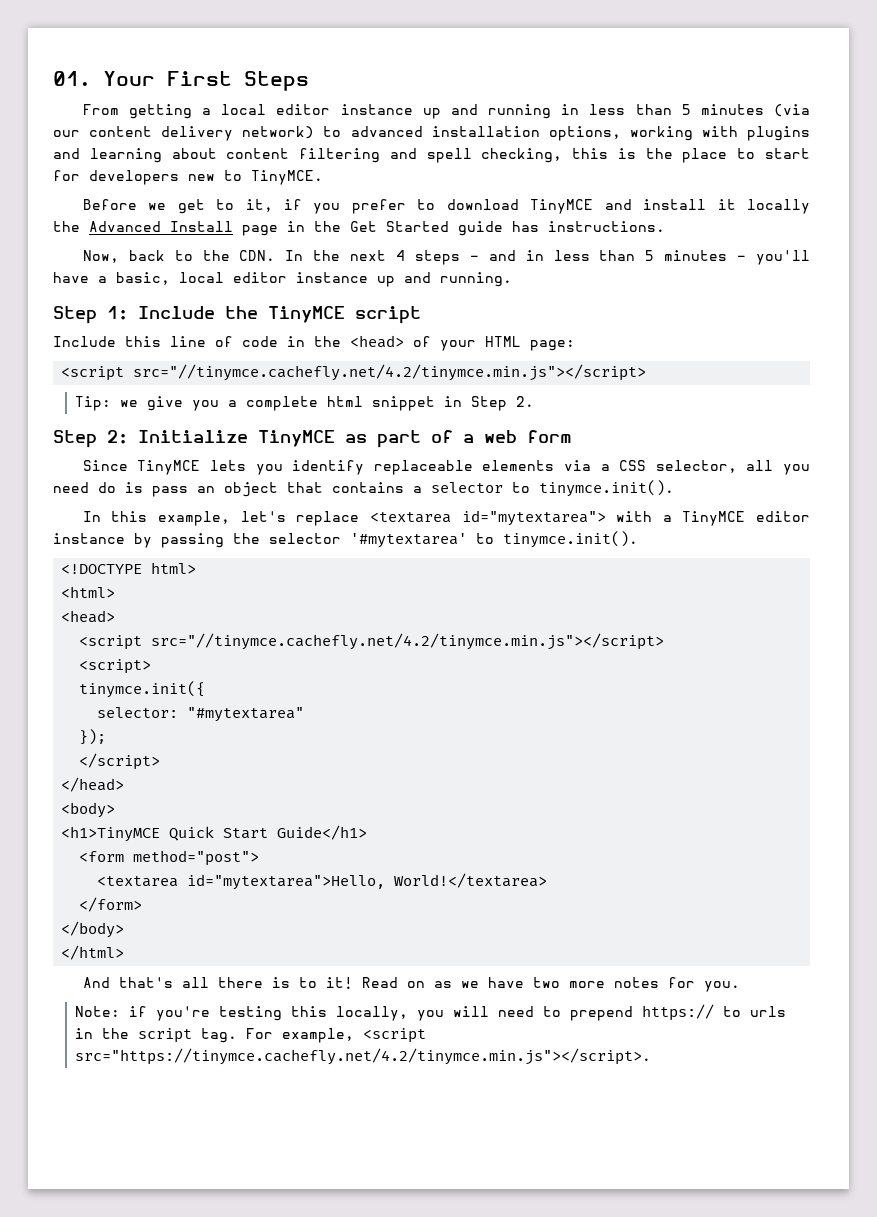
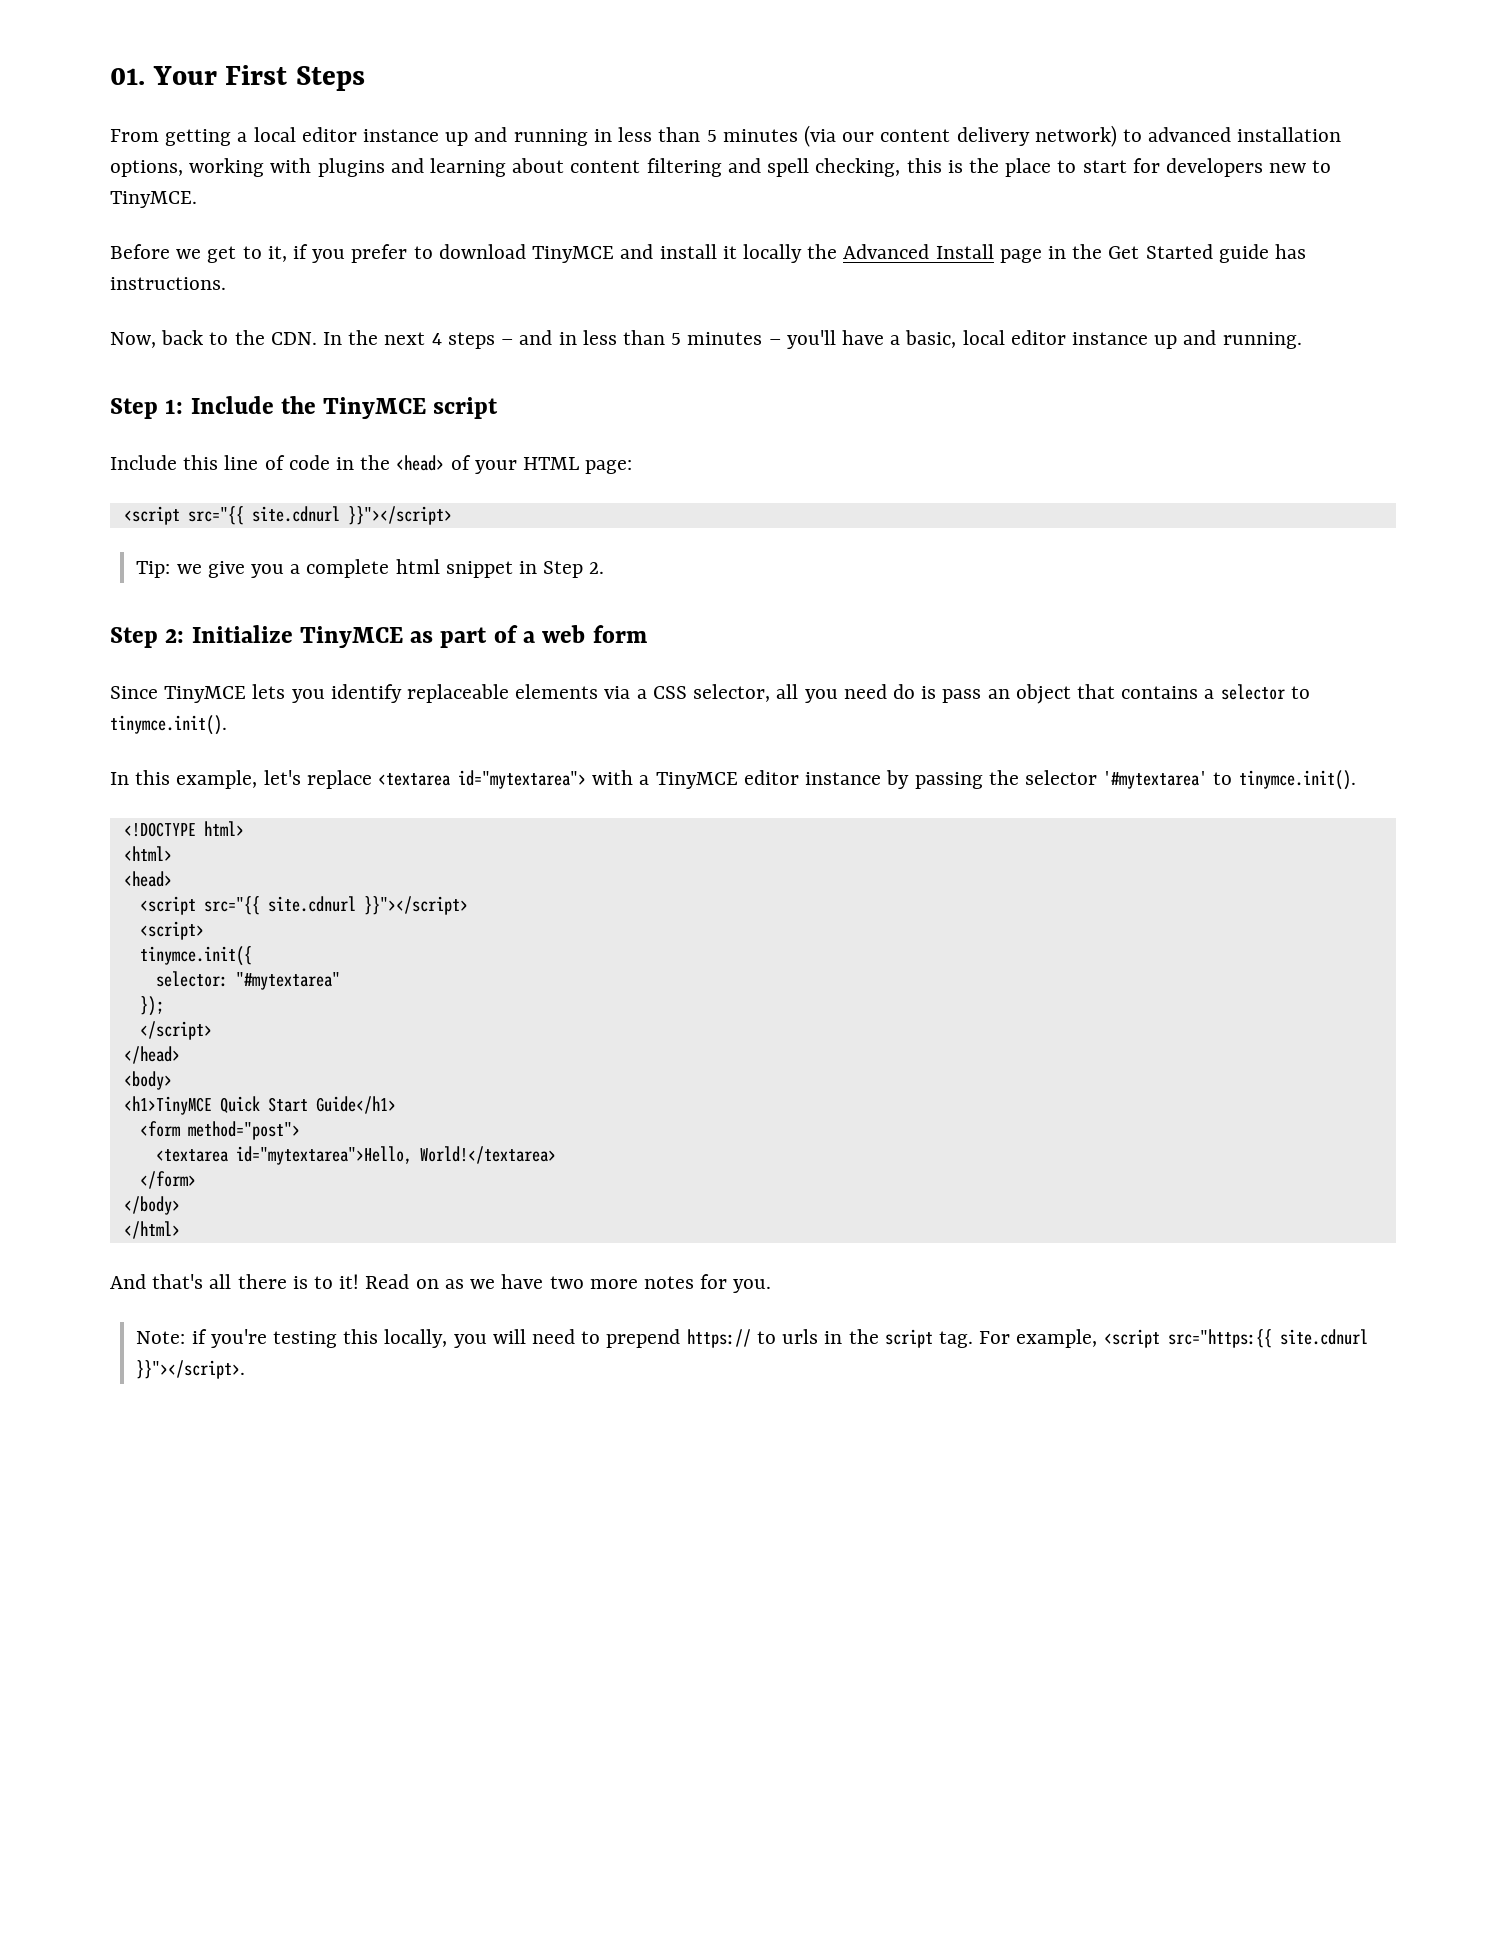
[133,364,647,381] src="//tinymce.cachefly.net/4.2/tinymce.min.js"></script> -> [187,506,452,525] src="{{ site.cdnurl }}"></script>
[151,633,665,650] src="//tinymce.cachefly.net/4.2/tinymce.min.js"></script> -> [203,896,468,915] src="{{ site.cdnurl }}"></script>
[74,1048,651,1065] src="https://tinymce.cachefly.net/4.2/tinymce.min.js"></script>. -> [1167,1329,1368,1348] [136,1360,246,1379] src="https:{{ site.cdnurl }}"></script>.

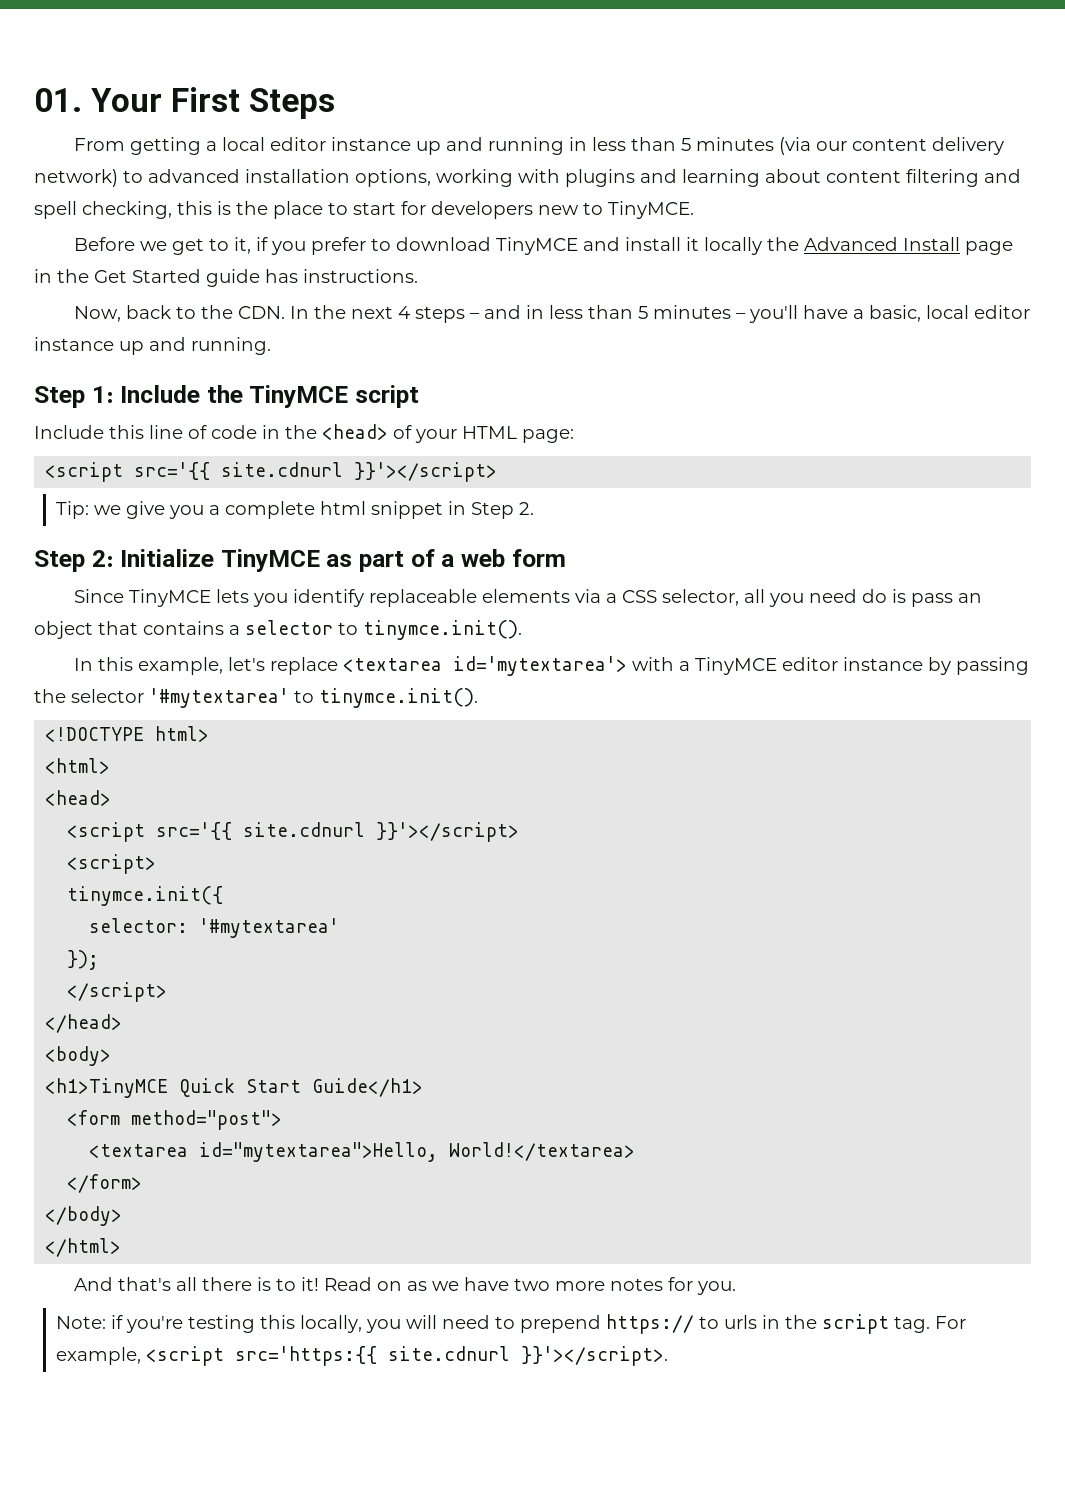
[187,506,452,525] src="{{ site.cdnurl }}"></script> -> [134,462,498,482] src='{{ site.cdnurl }}'></script>
[458,770,587,789] id="mytextarea"> -> [453,656,628,676] id='mytextarea'>
[203,896,468,915] src="{{ site.cdnurl }}"></script> -> [156,822,520,842] src='{{ site.cdnurl }}'></script>
[235,972,340,990] "#mytextarea" -> [199,918,340,938] '#mytextarea'
[1167,1329,1368,1348] [136,1360,246,1379] src="https:{{ site.cdnurl }}"></script>. -> [235,1346,669,1366] src='https:{{ site.cdnurl }}'></script>.

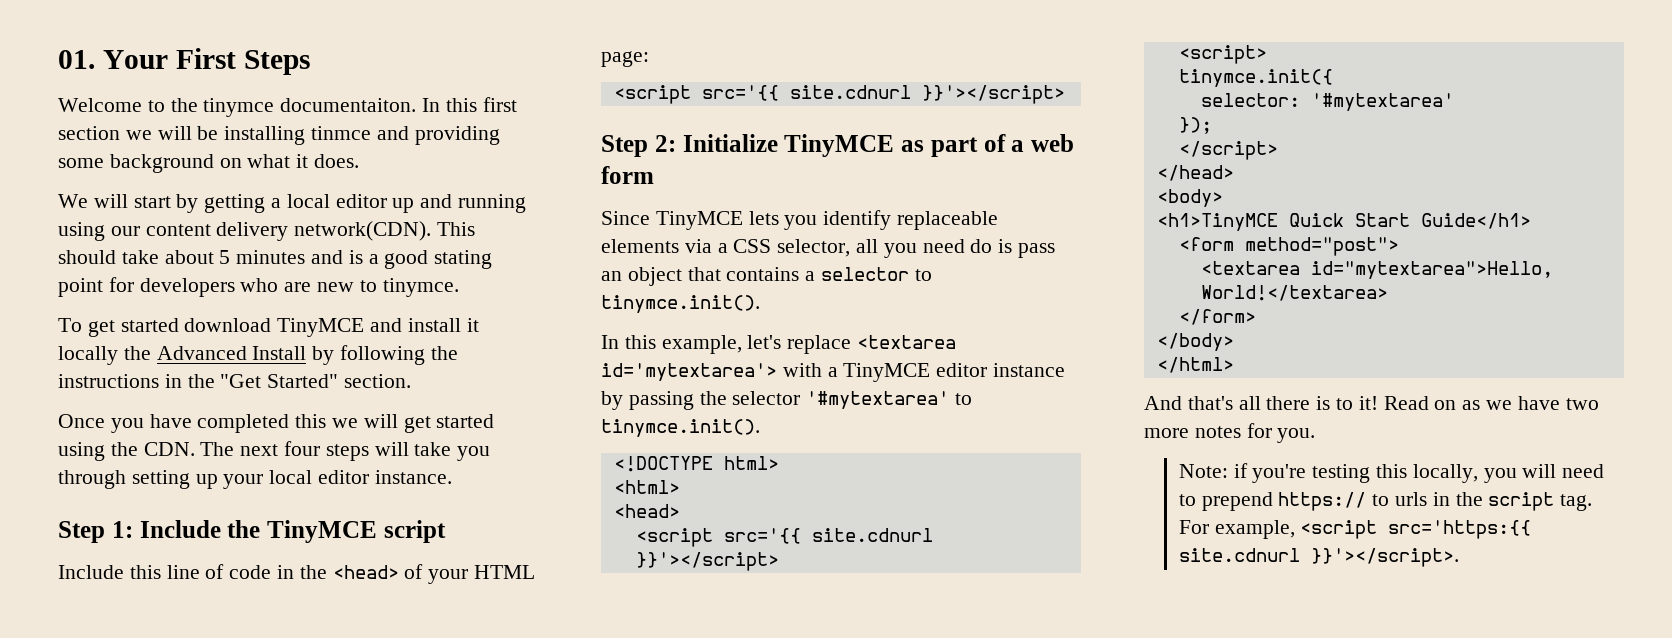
[74,138,126,151] From -> [58,97,517,117] [58,126,500,145] [58,154,360,173] [58,194,199,213] Welcome to the tinymce documentaiton. In this first section we will be installing tinmce and providing some background on what it does. // We will start by
[331,137,412,151] instance -> (387, 201) none
[569,137,1005,155] [34,169,1021,187] [34,201,694,219] [74,237,392,255] in less than 5 minutes (via our content delivery network) to advanced installation options, working with plugins and learning about content filtering and spell checking, this is the place to start for developers new to TinyMCE. // Before we get to it, if you prefer to -> [58,221,476,241] [58,250,493,269] [58,277,459,297] [58,318,179,337] using our content delivery network(CDN). This should take about 5 minutes and is a good stating point for developers who are new to tinymce. // To get started
[965,241,1014,255] [34,269,418,287] [74,305,1031,323] [34,337,271,355] page in the Get Started guide has instructions. // Now, back to the CDN. In the next 4 steps – and in less than 5 minutes – you'll have a basic, local editor instance up and running. -> [312,345,458,365] [58,374,412,388] [58,414,495,433] [58,441,491,461] [58,470,452,489] by following the instructions in the "Get Started" section. // Once you have completed this we will get started using the CDN. The next four steps will take you through setting up your local editor instance.
[56,501,535,519] // Tip: we give you a complete html snippet in Step 2. -> (1065, 94) none

